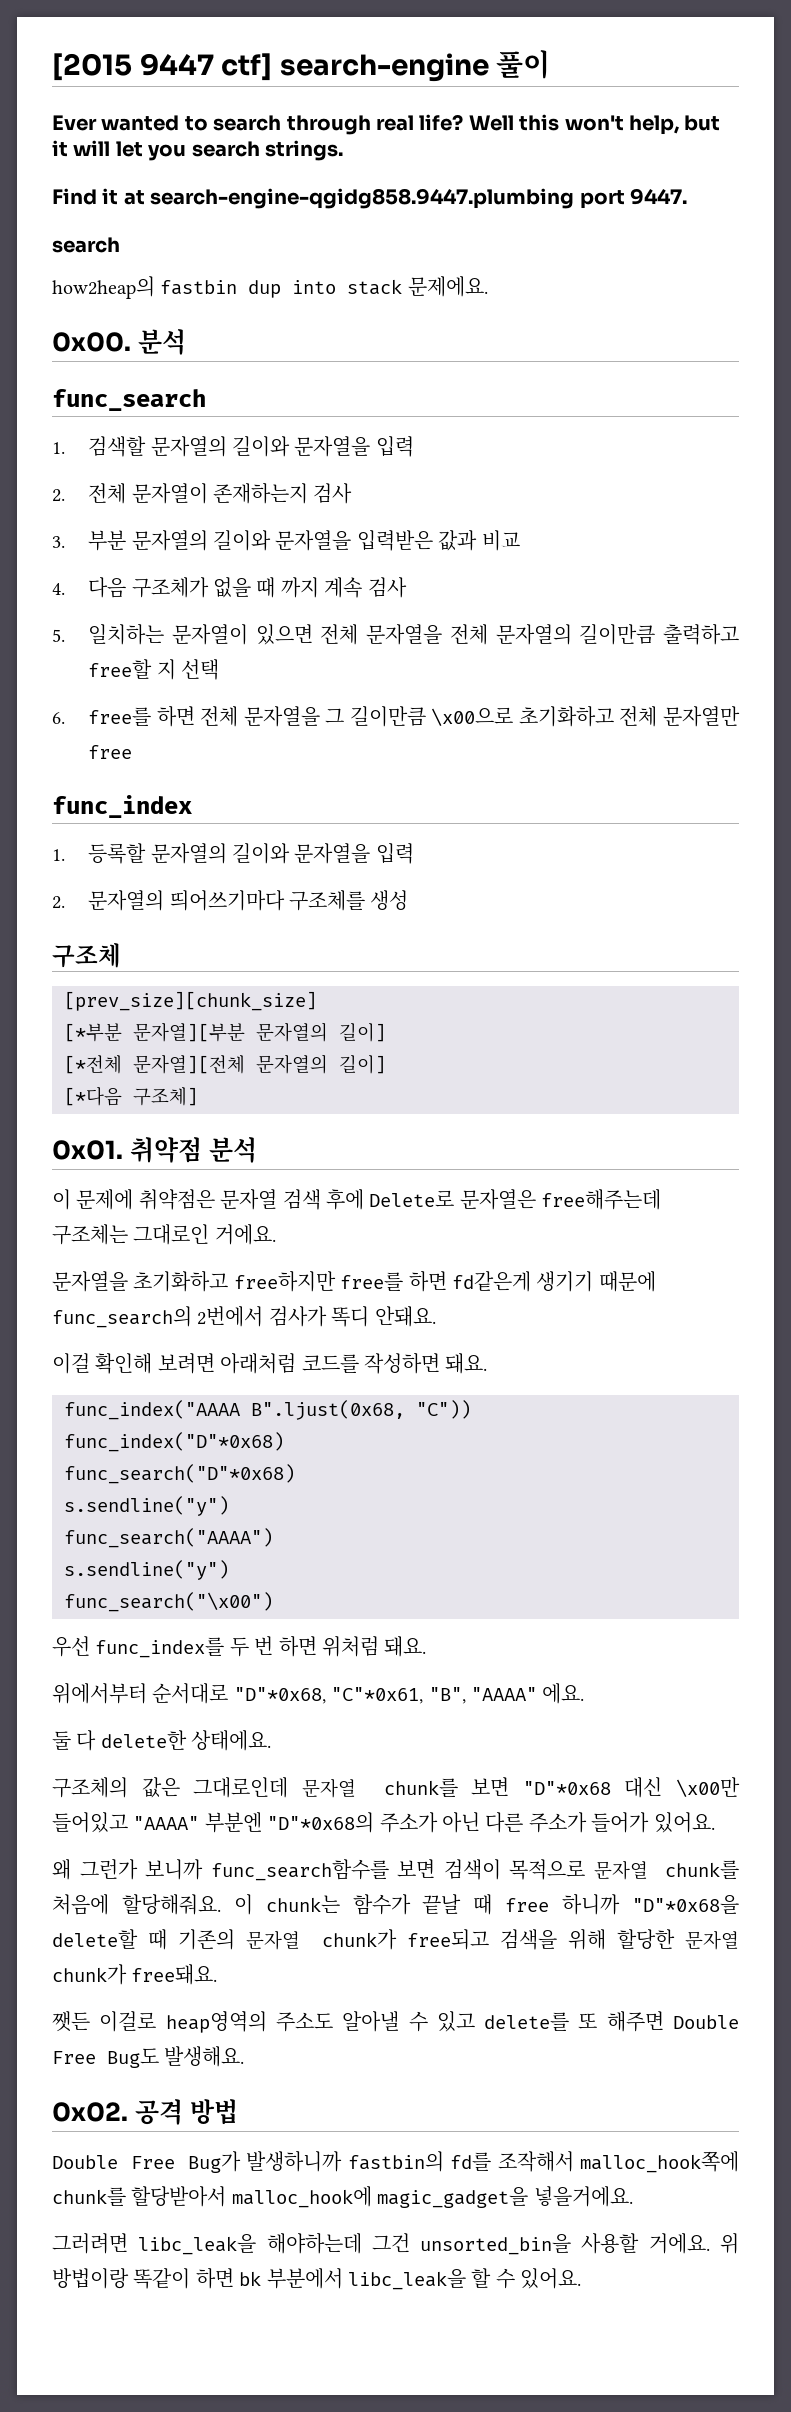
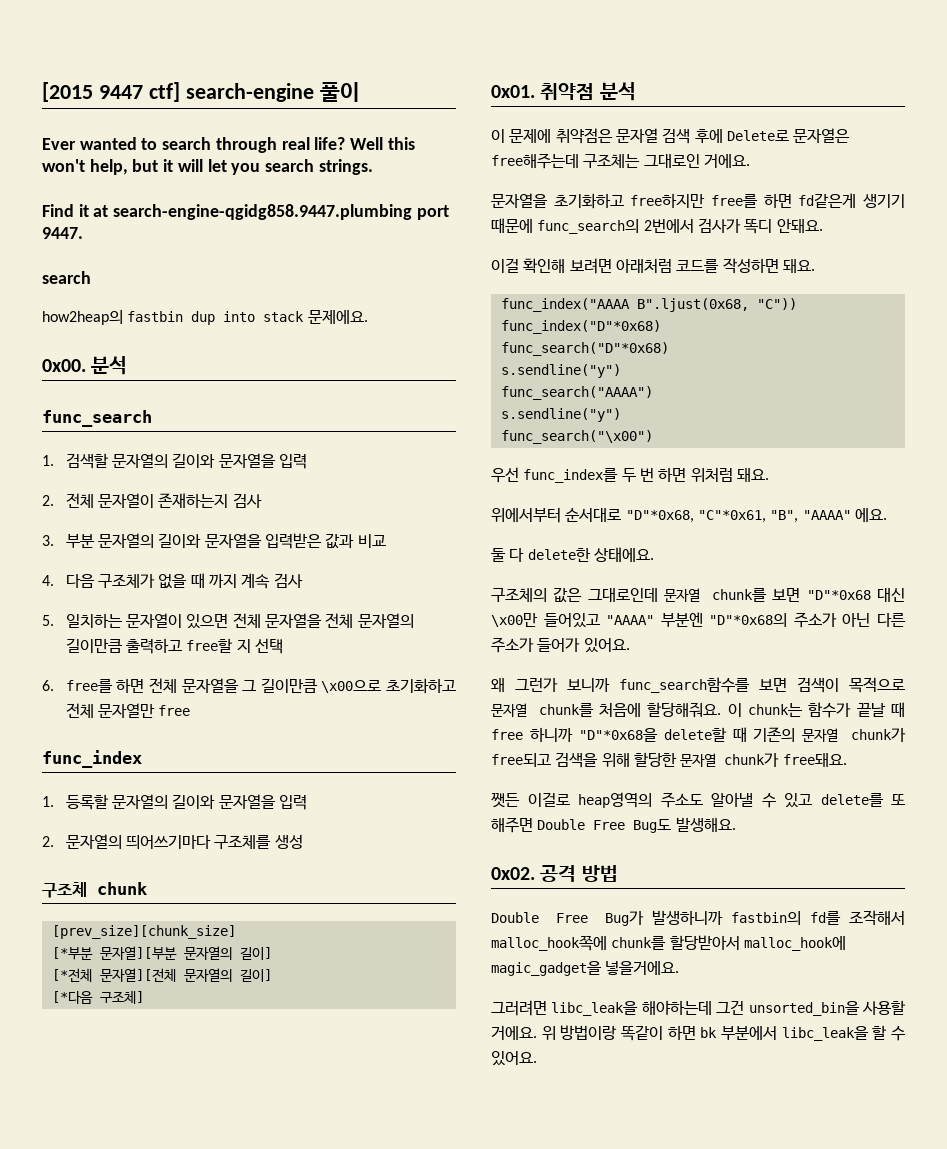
(121, 955) none -> [97,882,147,895] chunk

